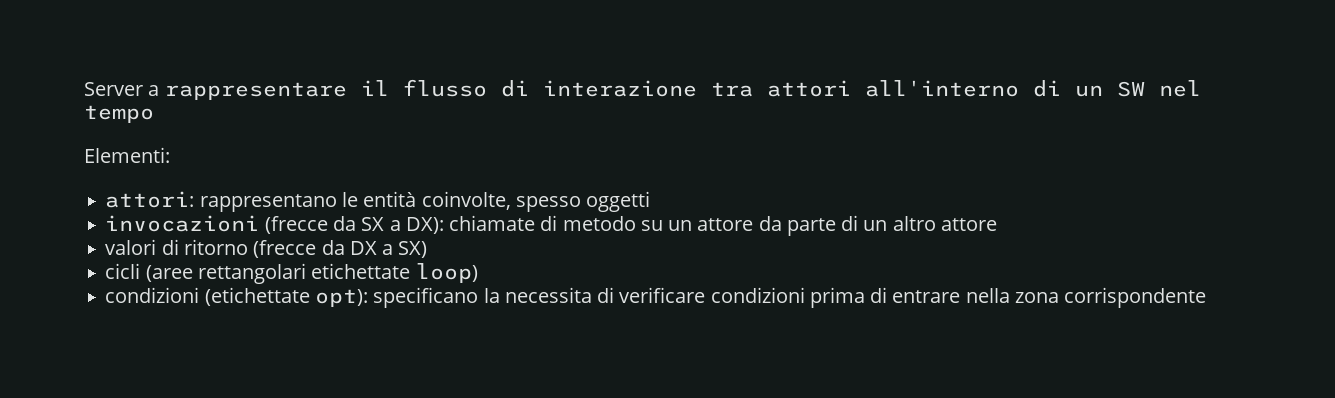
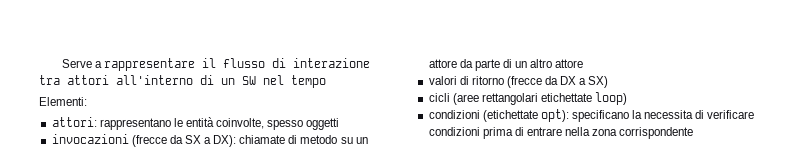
[84,82,143,96] Server -> [61,59,92,68] Serve

